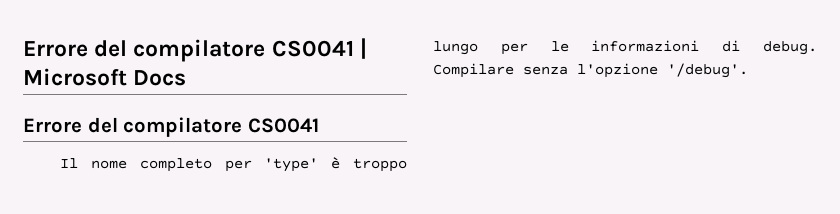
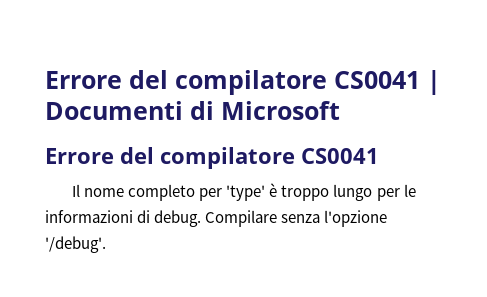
(367, 48) none -> [45,101,214,120] Documenti di
[133,70,187,86] Docs -> (340, 110) none

